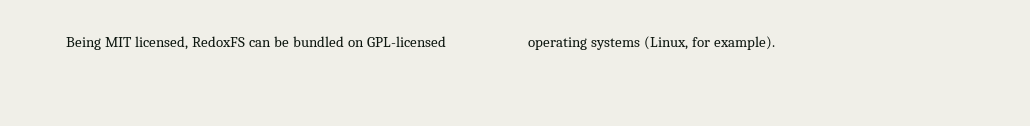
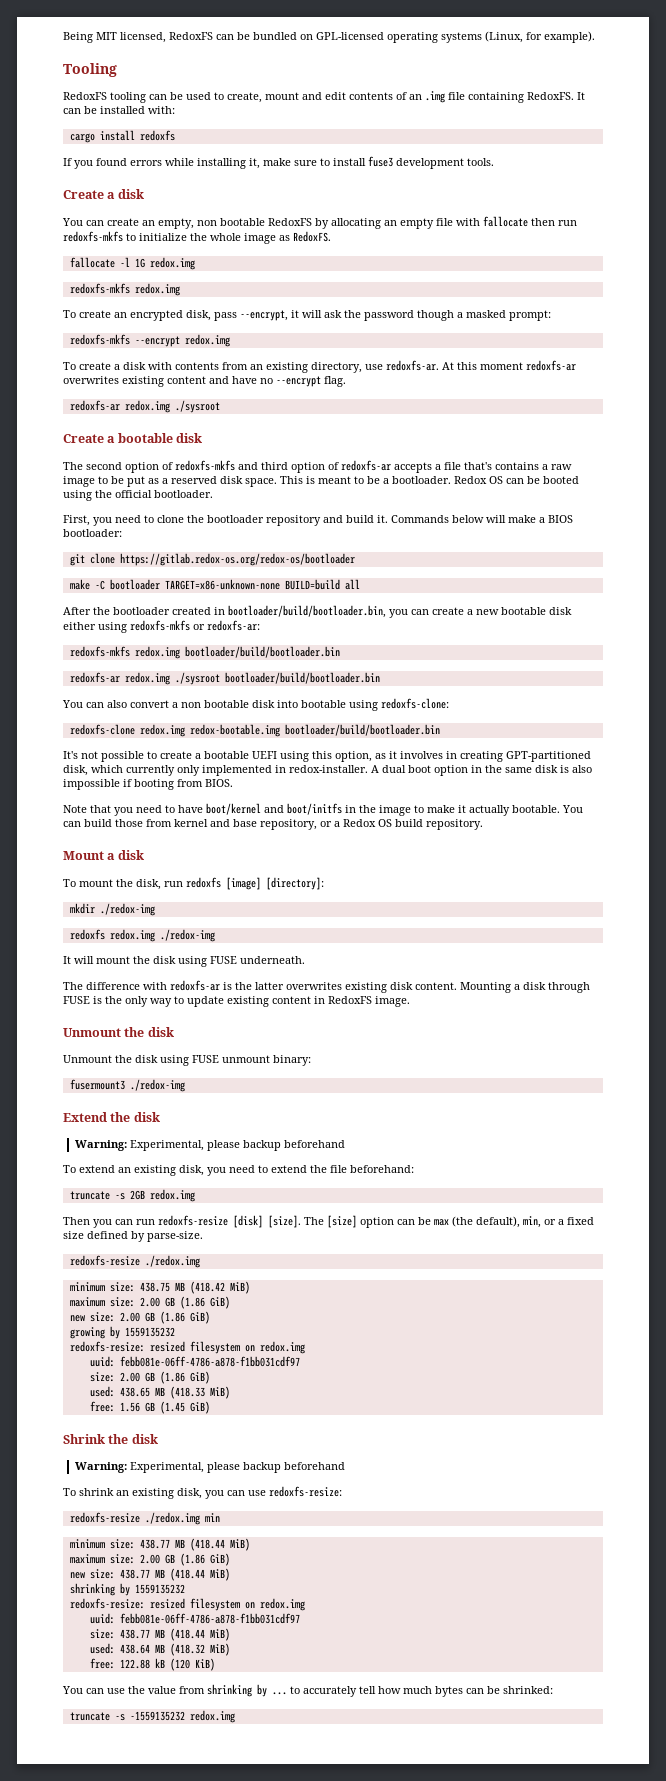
(775, 43) none -> [63,63,117,77] [63,91,585,103] [63,106,175,114] [69,130,175,143] [63,156,494,169] [63,189,144,199] [62,216,577,229] [63,231,331,244] [69,257,195,270] [69,283,180,296] [63,310,551,321] [69,334,230,347] [63,360,576,373] [63,376,346,387] [69,400,220,413] [63,433,203,443] [63,460,572,473] [63,476,579,487] [63,490,213,501] [63,515,573,526] [63,529,122,537] [69,553,355,566] [69,579,360,590] [63,605,572,618] [63,620,260,633] [69,646,340,659] [69,672,380,685] [62,698,449,711] [69,724,440,737] [63,751,591,762] [63,765,592,776] [63,779,233,790] [63,803,583,816] [63,819,483,830] [63,850,144,860] [63,877,324,890] [69,903,155,916] [69,929,215,942] [63,956,305,967] [63,980,590,993] [63,996,410,1007] [63,1027,174,1037] [63,1055,311,1066] [69,1079,185,1092] [63,1112,160,1122] [75,1140,346,1151] [63,1165,414,1176] [69,1189,195,1202] [63,1215,594,1228] [63,1231,203,1242] [69,1255,200,1268] [69,1281,250,1294] [69,1296,230,1309] [69,1311,210,1324] [69,1326,175,1339] [69,1341,305,1354] [89,1356,300,1367] [89,1371,210,1384] [89,1386,230,1399] [89,1401,210,1414] [63,1434,158,1444] [75,1462,346,1473] [63,1486,342,1499] [69,1512,220,1525] [69,1538,250,1551] [69,1553,230,1566] [69,1568,230,1581] [69,1583,185,1596] [69,1598,305,1611] [89,1613,300,1624] [89,1628,230,1641] [89,1643,230,1656] [89,1658,215,1671] [62,1684,553,1697] [69,1710,235,1723] // Tooling // RedoxFS tooling can be used to create, mount and edit contents of an .img file containing RedoxFS. It can be installed with: // cargo install redoxfs // If you found errors while installing it, make sure to install fuse3 development tools. // Create a disk // You can create an empty, non bootable RedoxFS by allocating an empty file with fallocate then run redoxfs-mkfs to initialize the whole image as RedoxFS. // fallocate -l 1G redox.img // redoxfs-mkfs redox.img // To create an encrypted disk, pass --encrypt, it will ask the password though a masked prompt: // redoxfs-mkfs --encrypt redox.img // To create a disk with contents from an existing directory, use redoxfs-ar. At this moment redoxfs-ar overwrites existing content and have no --encrypt flag. // redoxfs-ar redox.img ./sysroot // Create a bootable disk // The second option of redoxfs-mkfs and third option of redoxfs-ar accepts a file that's contains a raw image to be put as a reserved disk space. This is meant to be a bootloader. Redox OS can be booted using the official bootloader. // First, you need to clone the bootloader repository and build it. Commands below will make a BIOS bootloader: // git clone https://gitlab.redox-os.org/redox-os/bootloader // make -C bootloader TARGET=x86-unknown-none BUILD=build all // After the bootloader created in bootloader/build/bootloader.bin, you can create a new bootable disk either using redoxfs-mkfs or redoxfs-ar: // redoxfs-mkfs redox.img bootloader/build/bootloader.bin // redoxfs-ar redox.img ./sysroot bootloader/build/bootloader.bin // You can also convert a non bootable disk into bootable using redoxfs-clone: // redoxfs-clone redox.img redox-bootable.img bootloader/build/bootloader.bin // It's not possible to create a bootable UEFI using this option, as it involves in creating GPT-partitioned disk, which currently only implemented in redox-installer. A dual boot option in the same disk is also impossible if booting from BIOS. // Note that you need to have boot/kernel and boot/initfs in the image to make it actually bootable. You can build those from kernel and base repository, or a Redox OS build repository. // Mount a disk // To mount the disk, run redoxfs [image] [directory]: // mkdir ./redox-img // redoxfs redox.img ./redox-img // It will mount the disk using FUSE underneath. // The difference with redoxfs-ar is the latter overwrites existing disk content. Mounting a disk through FUSE is the only way to update existing content in RedoxFS image. // Unmount the disk // Unmount the disk using FUSE unmount binary: // fusermount3 ./redox-img // Extend the disk // Warning: Experimental, please backup beforehand // To extend an existing disk, you need to extend the file beforehand: // truncate -s 2GB redox.img // Then you can run redoxfs-resize [disk] [size]. The [size] option can be max (the default), min, or a fixed size defined by parse-size. // redoxfs-resize ./redox.img // minimum size: 438.75 MB (418.42 MiB) // maximum size: 2.00 GB (1.86 GiB) // new size: 2.00 GB (1.86 GiB) // growing by 1559135232 // redoxfs-resize: resized filesystem on redox.img // uuid: febb081e-06ff-4786-a878-f1bb031cdf97 // size: 2.00 GB (1.86 GiB) // used: 438.65 MB (418.33 MiB) // free: 1.56 GB (1.45 GiB) // Shrink the disk // Warning: Experimental, please backup beforehand // To shrink an existing disk, you can use redoxfs-resize: // redoxfs-resize ./redox.img min // minimum size: 438.77 MB (418.44 MiB) // maximum size: 2.00 GB (1.86 GiB) // new size: 438.77 MB (418.44 MiB) // shrinking by 1559135232 // redoxfs-resize: resized filesystem on redox.img // uuid: febb081e-06ff-4786-a878-f1bb031cdf97 // size: 438.77 MB (418.44 MiB) // used: 438.64 MB (418.32 MiB) // free: 122.88 kB (120 KiB) // You can use the value from shrinking by ... to accurately tell how much bytes can be shrinked: // truncate -s -1559135232 redox.img

